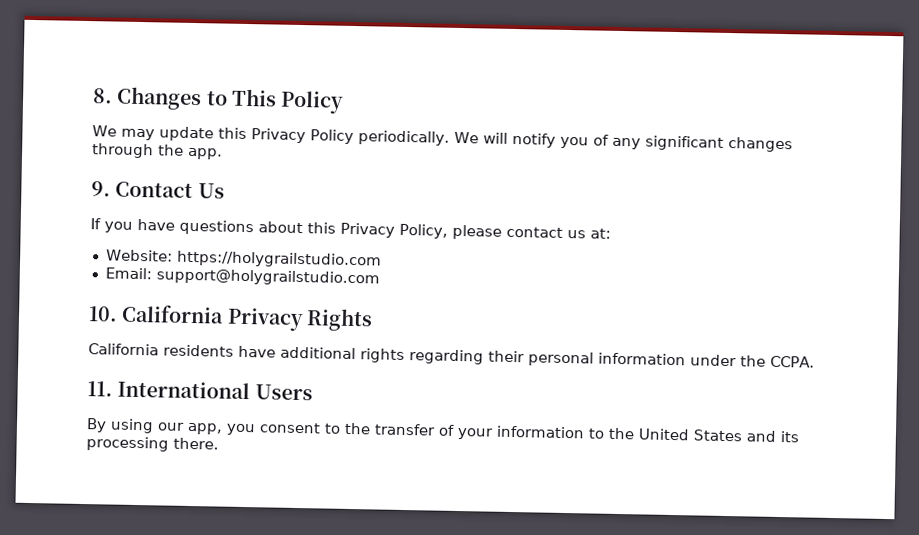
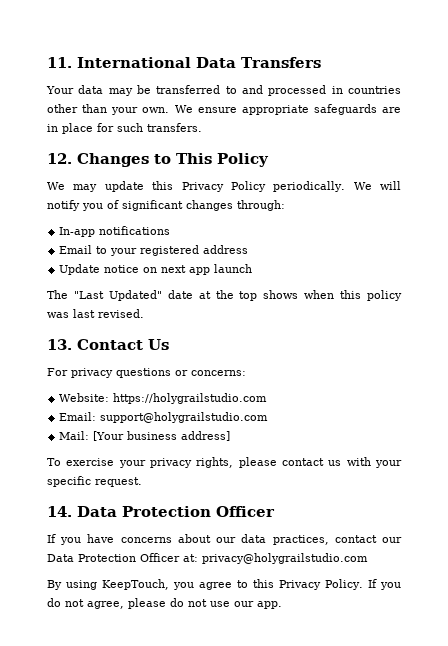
[93,88,113,104] 8. -> [47,57,321,68] [46,85,401,96] [47,104,401,115] [47,123,202,134] [47,153,72,164] 11. International Data Transfers // Your data may be transferred to and processed in countries other than your own. We ensure appropriate safeguards are in place for such transfers. // 12.
[611,137,641,150] any -> (119, 204) none
[91,143,223,160] [91,181,225,199] [90,218,611,240] [105,249,382,269] [104,267,380,287] [88,304,373,332] [88,343,815,368] [87,380,313,401] [86,418,799,443] [86,436,219,452] through the app. // 9. Contact Us // If you have questions about this Privacy Policy, please contact us at: // Website: https://holygrailstudio.com // Email: support@holygrailstudio.com // 10. California Privacy Rights // California residents have additional rights regarding their personal information under the CCPA. // 11. International Users // By using our app, you consent to the transfer of your information to the United States and its processing there. -> [237,200,285,211] [59,226,171,237] [59,245,249,256] [59,264,253,275] [47,290,402,301] [47,309,144,318] [47,339,169,350] [47,368,246,378] [59,393,268,404] [59,412,269,423] [59,431,231,441] [47,457,402,468] [47,476,142,487] [47,506,275,517] [47,534,402,545] [47,553,368,564] [47,579,401,590] [47,598,282,609] through: // In-app notifications // Email to your registered address // Update notice on next app launch // The "Last Updated" date at the top shows when this policy was last revised. // 13. Contact Us // For privacy questions or concerns: // Website: https://holygrailstudio.com // Email: support@holygrailstudio.com // Mail: [Your business address] // To exercise your privacy rights, please contact us with your specific request. // 14. Data Protection Officer // If you have concerns about our data practices, contact our Data Protection Officer at: privacy@holygrailstudio.com // By using KeepTouch, you agree to this Privacy Policy. If you do not agree, please do not use our app.

